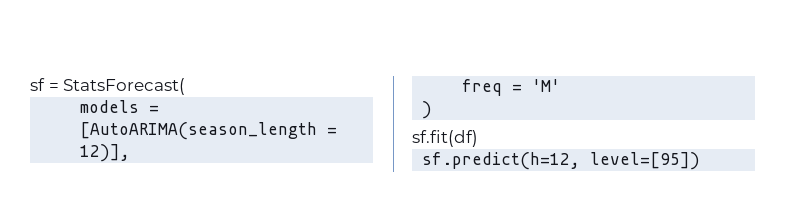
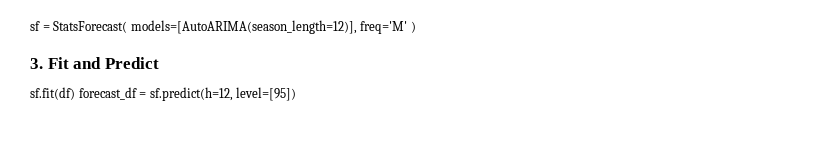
[80,100,160,113] [80,122,338,140] [80,144,131,162] [462,79,561,96] [422,101,433,119] // models = [AutoARIMA(season_length = 12)], // freq = 'M' // ) -> [130,20,416,34] [30,57,159,69] models=[AutoARIMA(season_length=12)], freq='M' ) // 3. Fit and Predict
(478, 138) // -> [78,87,147,100] forecast_df =

